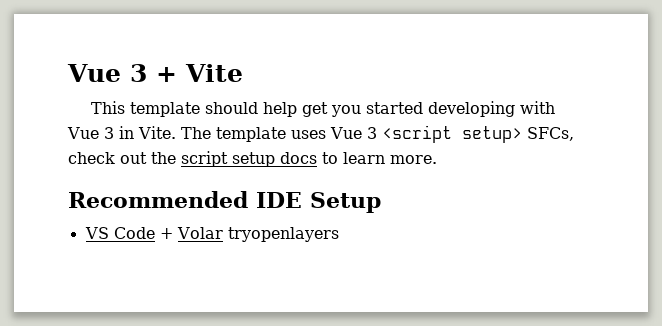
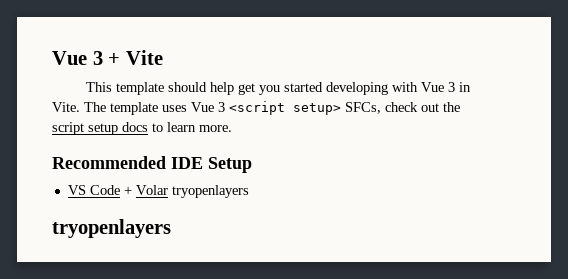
(339, 234) none -> [52,219,171,238] // tryopenlayers

